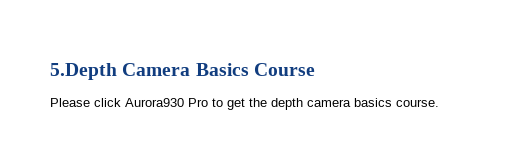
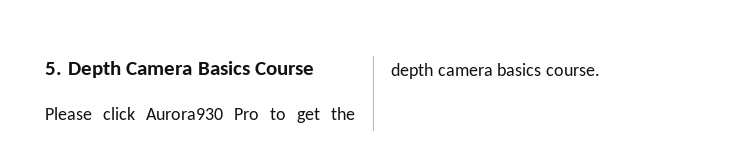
[50,63,117,80] 5.Depth -> [45,61,121,78] 5. Depth

